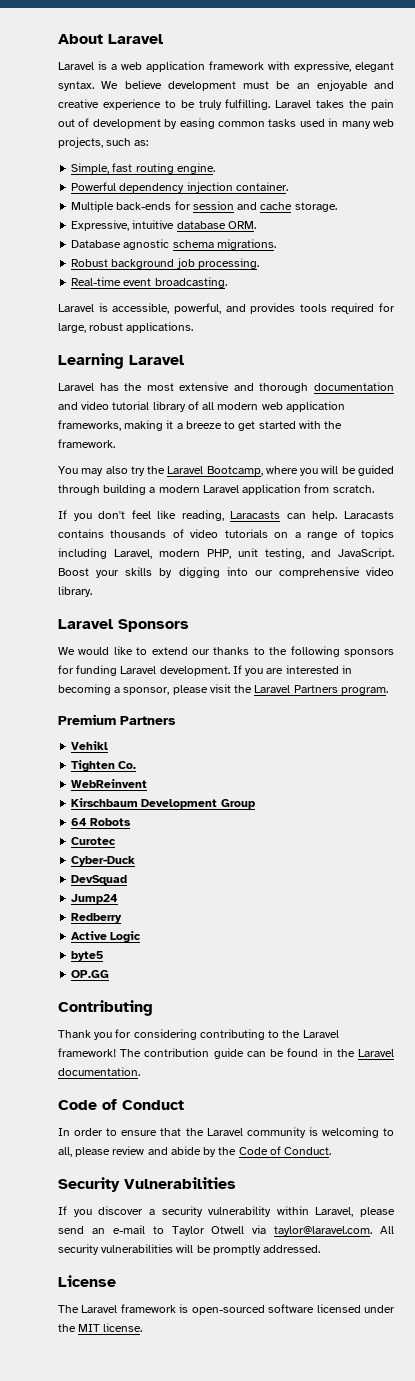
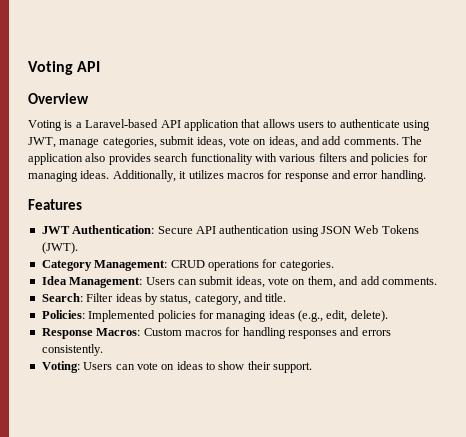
[58,34,163,44] [58,61,394,72] [58,80,394,91] [58,99,395,110] [58,118,394,129] [58,137,149,148] [71,163,215,174] [71,182,288,193] [71,201,337,212] [71,220,256,231] [71,239,276,250] [71,258,259,269] [71,277,227,288] [58,303,395,314] [58,322,194,333] [58,353,184,369] [58,382,394,393] [58,401,345,412] [58,420,343,431] [58,439,115,448] [58,465,394,476] [58,484,374,495] [58,510,394,521] [58,529,394,540] [58,548,394,559] [58,567,394,578] [58,586,92,597] [58,619,189,632] [58,646,394,657] [58,665,352,676] [58,684,388,695] [58,714,176,725] [71,741,109,750] [71,760,137,772] [71,779,148,788] [71,798,255,809] [71,818,132,826] [71,837,117,845] [71,856,136,866] [71,875,128,885] [71,894,119,904] [71,913,123,923] [71,931,142,943] [71,951,104,961] [71,970,110,978] [58,1000,153,1016] [58,1029,339,1040] [58,1048,395,1059] [58,1067,140,1076] [58,1099,184,1110] [58,1127,394,1138] [58,1146,332,1157] [58,1177,236,1192] [58,1206,395,1217] [58,1225,394,1236] [58,1244,321,1255] [58,1275,116,1287] [58,1304,395,1315] [58,1323,143,1332] About Laravel // Laravel is a web application framework with expressive, elegant syntax. We believe development must be an enjoyable and creative experience to be truly fulfilling. Laravel takes the pain out of development by easing common tasks used in many web projects, such as: // Simple, fast routing engine. // Powerful dependency injection container. // Multiple back-ends for session and cache storage. // Expressive, intuitive database ORM. // Database agnostic schema migrations. // Robust background job processing. // Real-time event broadcasting. // Laravel is accessible, powerful, and provides tools required for large, robust applications. // Learning Laravel // Laravel has the most extensive and thorough documentation and video tutorial library of all modern web application frameworks, making it a breeze to get started with the framework. // You may also try the Laravel Bootcamp, where you will be guided through building a modern Laravel application from scratch. // If you don't feel like reading, Laracasts can help. Laracasts contains thousands of video tutorials on a range of topics including Laravel, modern PHP, unit testing, and JavaScript. Boost your skills by digging into our comprehensive video library. // Laravel Sponsors // We would like to extend our thanks to the following sponsors for funding Laravel development. If you are interested in becoming a sponsor, please visit the Laravel Partners program. // Premium Partners // Vehikl // Tighten Co. // WebReinvent // Kirschbaum Development Group // 64 Robots // Curotec // Cyber-Duck // DevSquad // Jump24 // Redberry // Active Logic // byte5 // OP.GG // Contributing // Thank you for considering contributing to the Laravel framework! The contribution guide can be found in the Laravel documentation. // Code of Conduct // In order to ensure that the Laravel community is welcoming to all, please review and abide by the Code of Conduct. // Security Vulnerabilities // If you discover a security vulnerability within Laravel, please send an e-mail to Taylor Otwell via taylor@laravel.com. All security vulnerabilities will be promptly addressed. // License // The Laravel framework is open-sourced software licensed under the MIT license. -> [28,61,101,75] [28,93,89,104] [28,119,431,131] [28,136,423,148] [28,153,428,165] [28,170,426,182] [28,199,82,210] [41,225,419,237] [41,242,78,254] [41,259,334,271] [41,276,437,288] [41,293,287,305] [41,310,388,322] [41,327,391,339] [41,344,103,356] [41,361,313,373] Voting API // Overview // Voting is a Laravel-based API application that allows users to authenticate using JWT, manage categories, submit ideas, vote on ideas, and add comments. The application also provides search functionality with various filters and policies for managing ideas. Additionally, it utilizes macros for response and error handling. // Features // JWT Authentication: Secure API authentication using JSON Web Tokens (JWT). // Category Management: CRUD operations for categories. // Idea Management: Users can submit ideas, vote on them, and add comments. // Search: Filter ideas by status, category, and title. // Policies: Implemented policies for managing ideas (e.g., edit, delete). // Response Macros: Custom macros for handling responses and errors consistently. // Voting: Users can vote on ideas to show their support.

